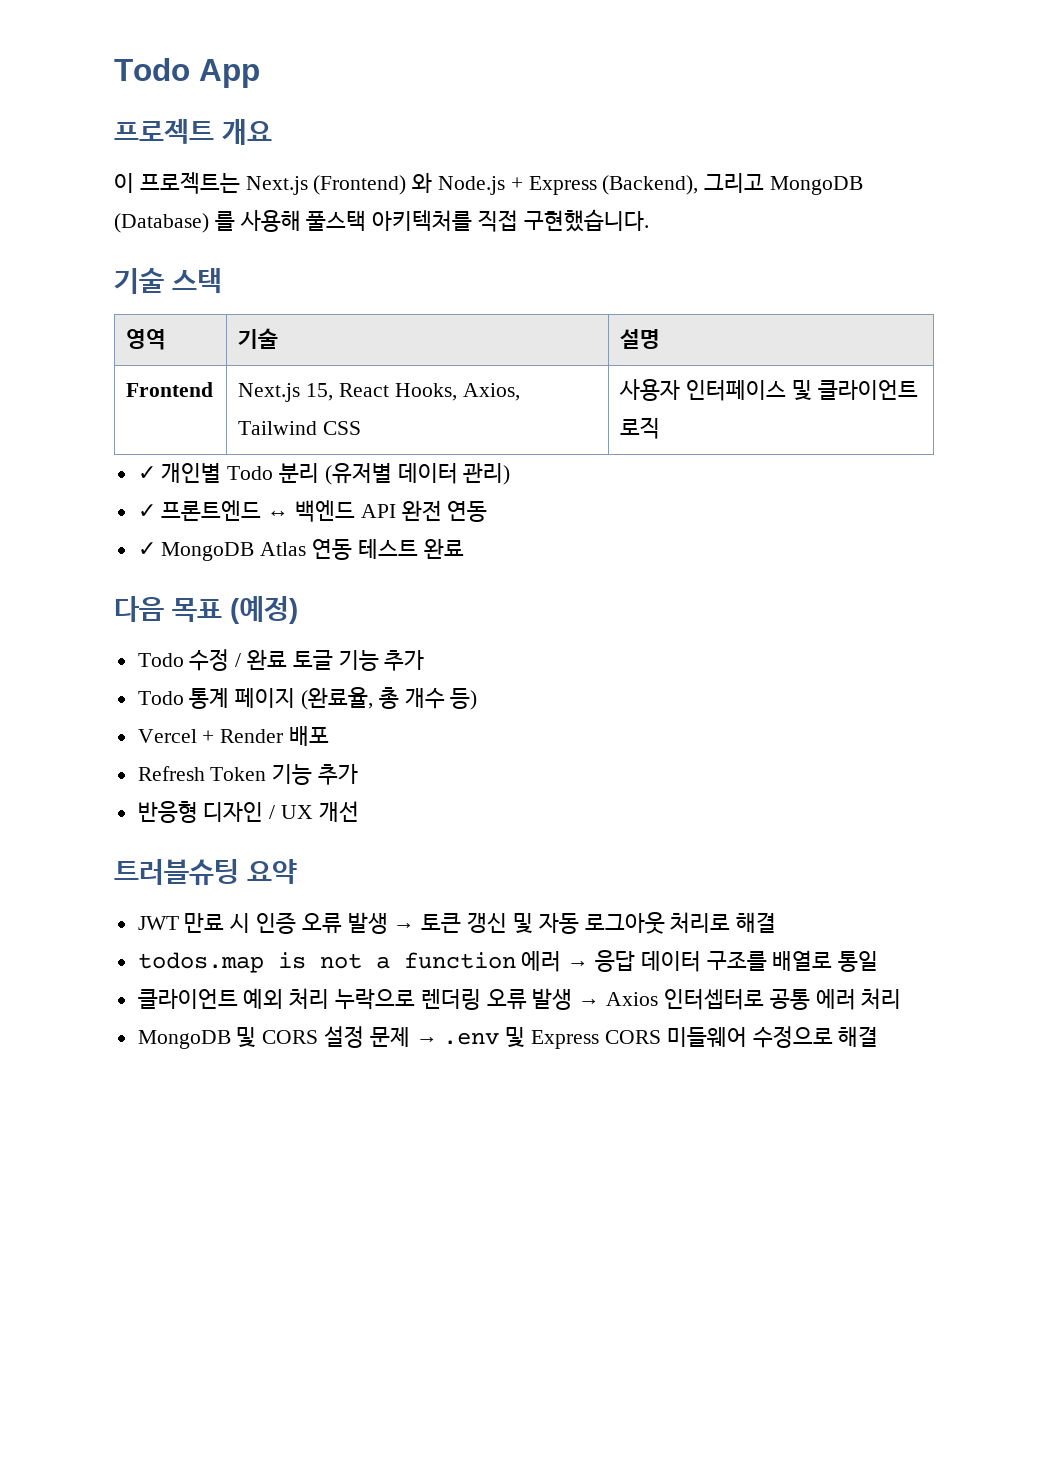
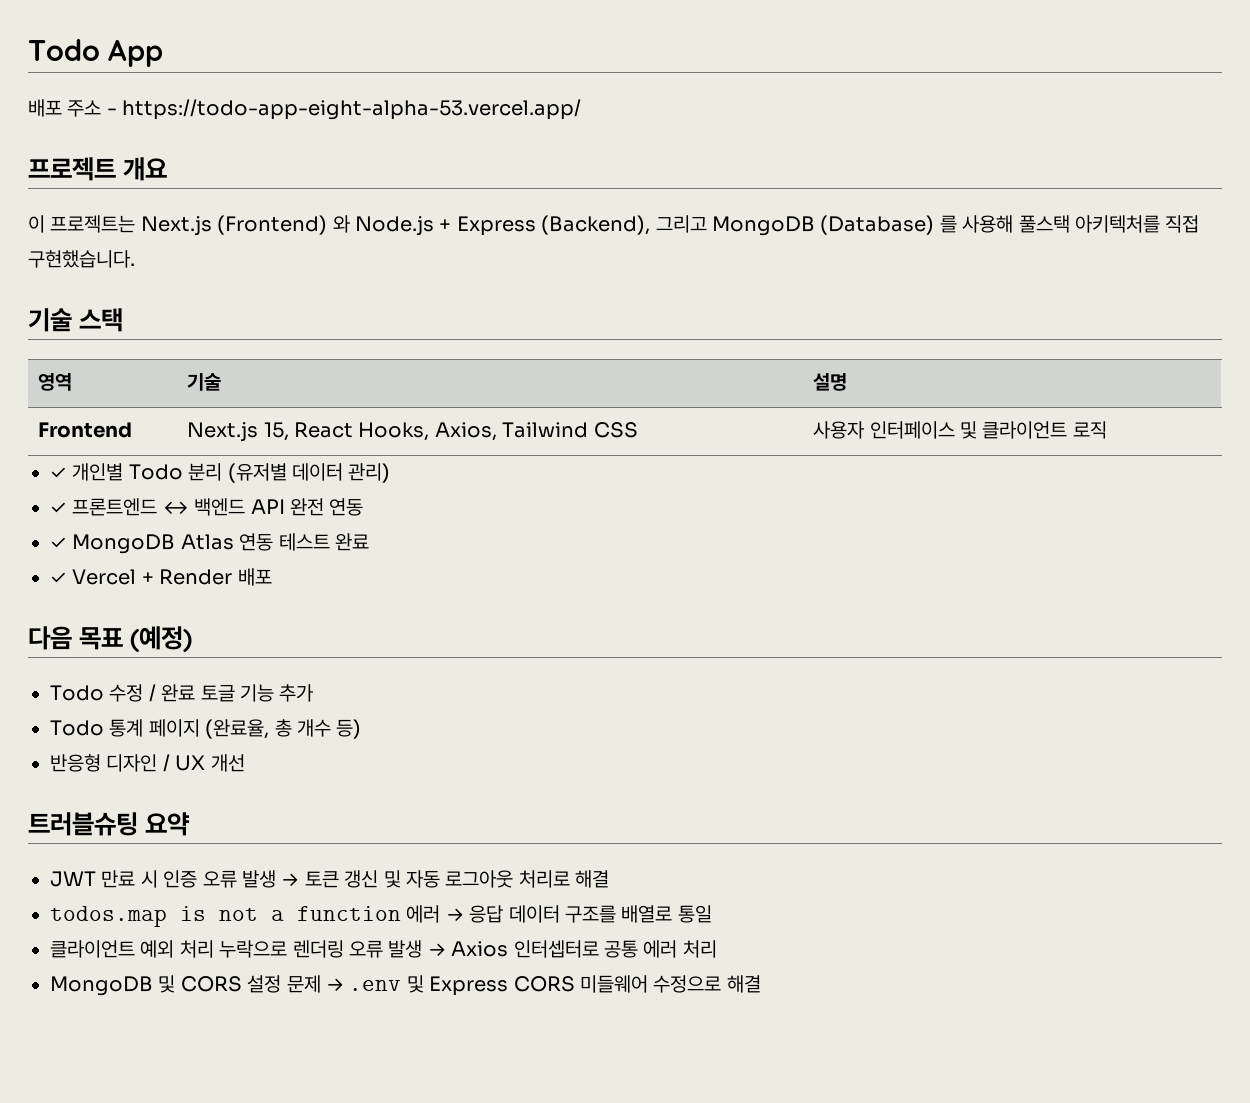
(260, 73) none -> [28,99,582,120] // 배포 주소 - https://todo-app-eight-alpha-53.vercel.app/
(464, 548) none -> [50,568,272,586] // ✓ Vercel + Render 배포
[137,726,330,746] [137,764,359,785] // Vercel + Render 배포 // Refresh Token 기능 추가 -> (362, 729) none

